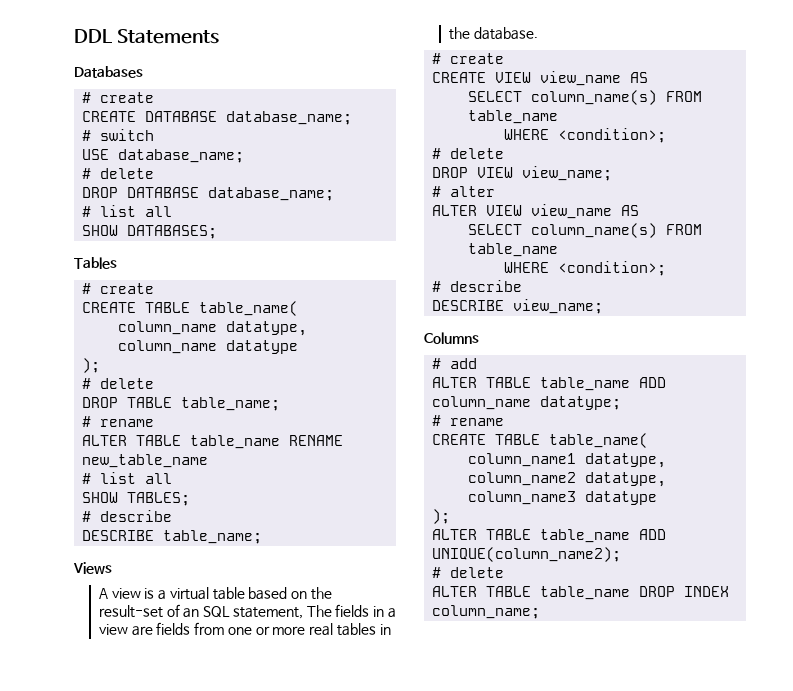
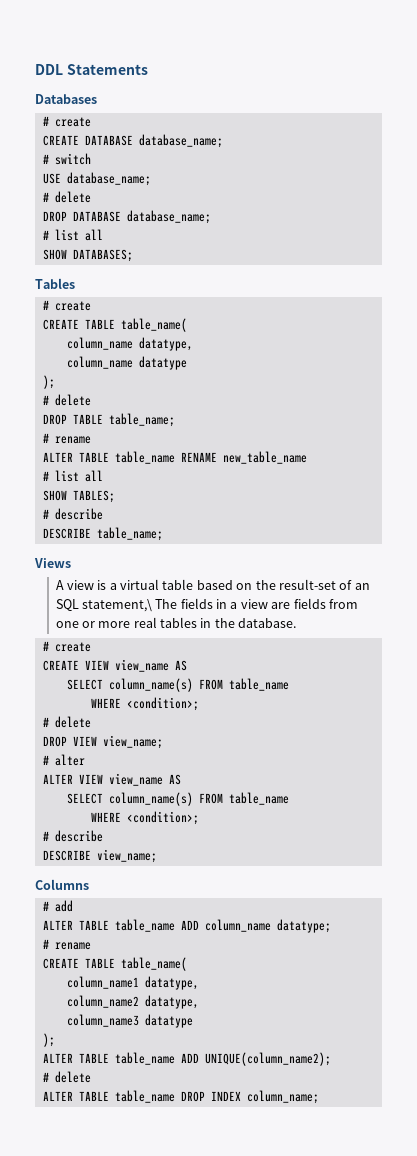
[232,607,303,619] statement, -> [81,599,152,612] statement,\

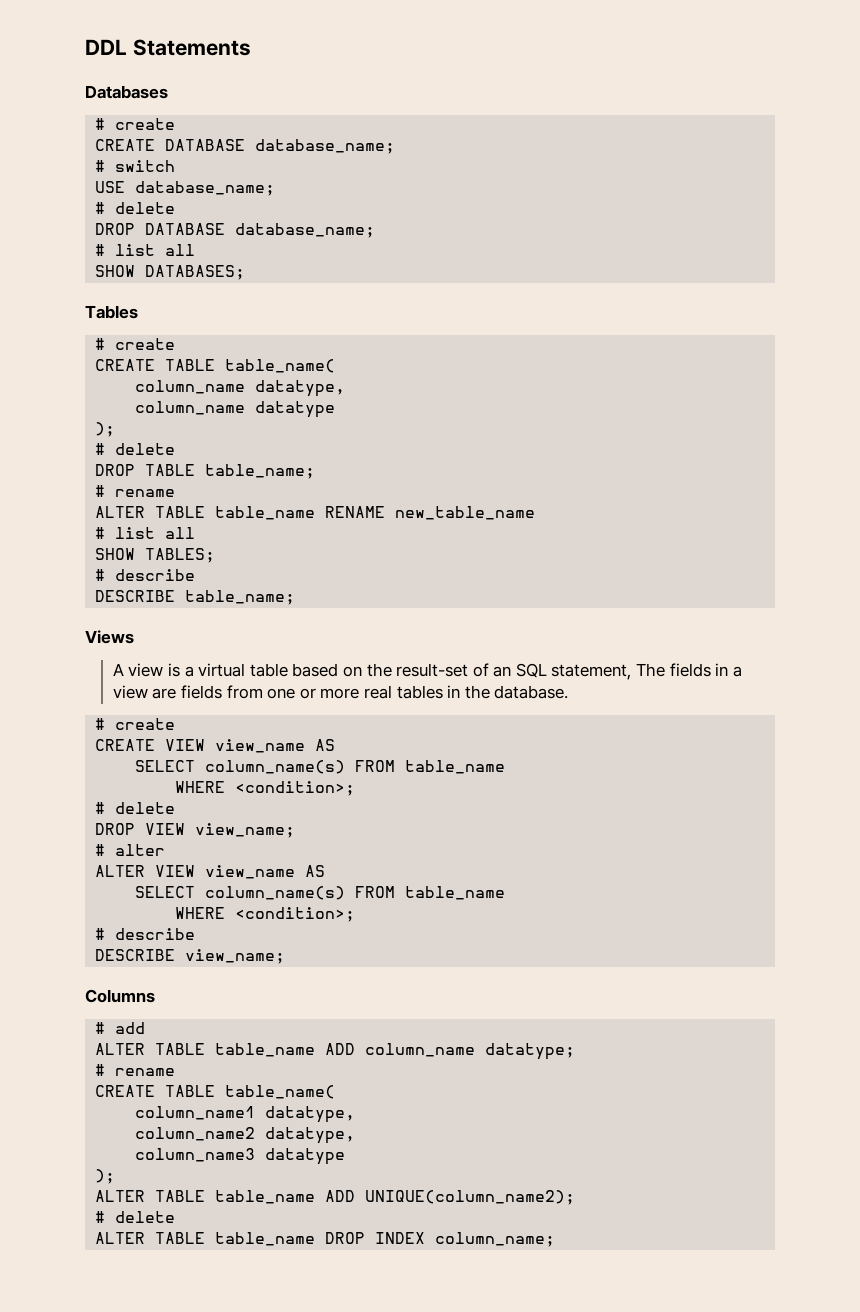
[81,599,152,612] statement,\ -> [551,664,632,680] statement,

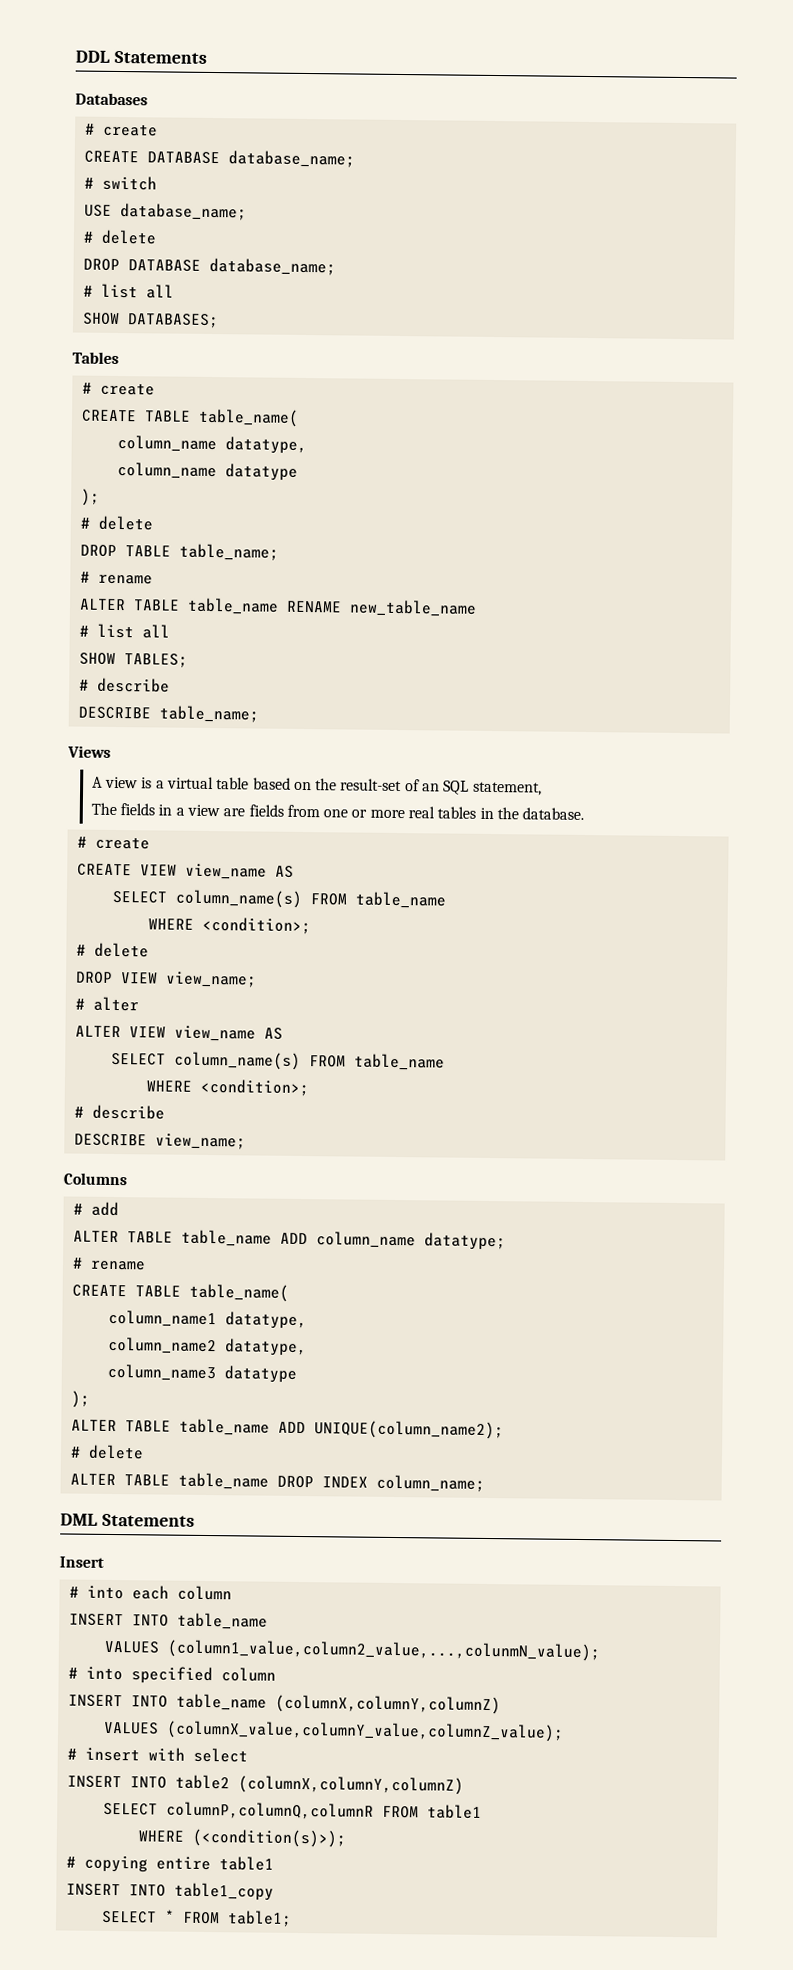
(632, 672) none -> (542, 788) //
(556, 1239) none -> [60,1513,195,1527] [59,1556,104,1568] [68,1585,232,1601] [68,1612,268,1630] [103,1639,600,1662] [67,1666,276,1685] [67,1693,501,1715] [103,1720,564,1742] [66,1747,248,1763] [66,1774,464,1795] [102,1801,482,1820] [137,1828,346,1848] [65,1855,274,1873] [65,1882,274,1901] [100,1909,292,1927] // DML Statements // Insert // # into each column // INSERT INTO table_name // VALUES (column1_value,column2_value,...,colunmN_value); // # into specified column // INSERT INTO table_name (columnX,columnY,columnZ) // VALUES (columnX_value,columnY_value,columnZ_value); // # insert with select // INSERT INTO table2 (columnX,columnY,columnZ) // SELECT columnP,columnQ,columnR FROM table1 // WHERE (<condition(s)>); // # copying entire table1 // INSERT INTO table1_copy // SELECT * FROM table1;

